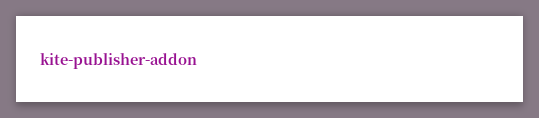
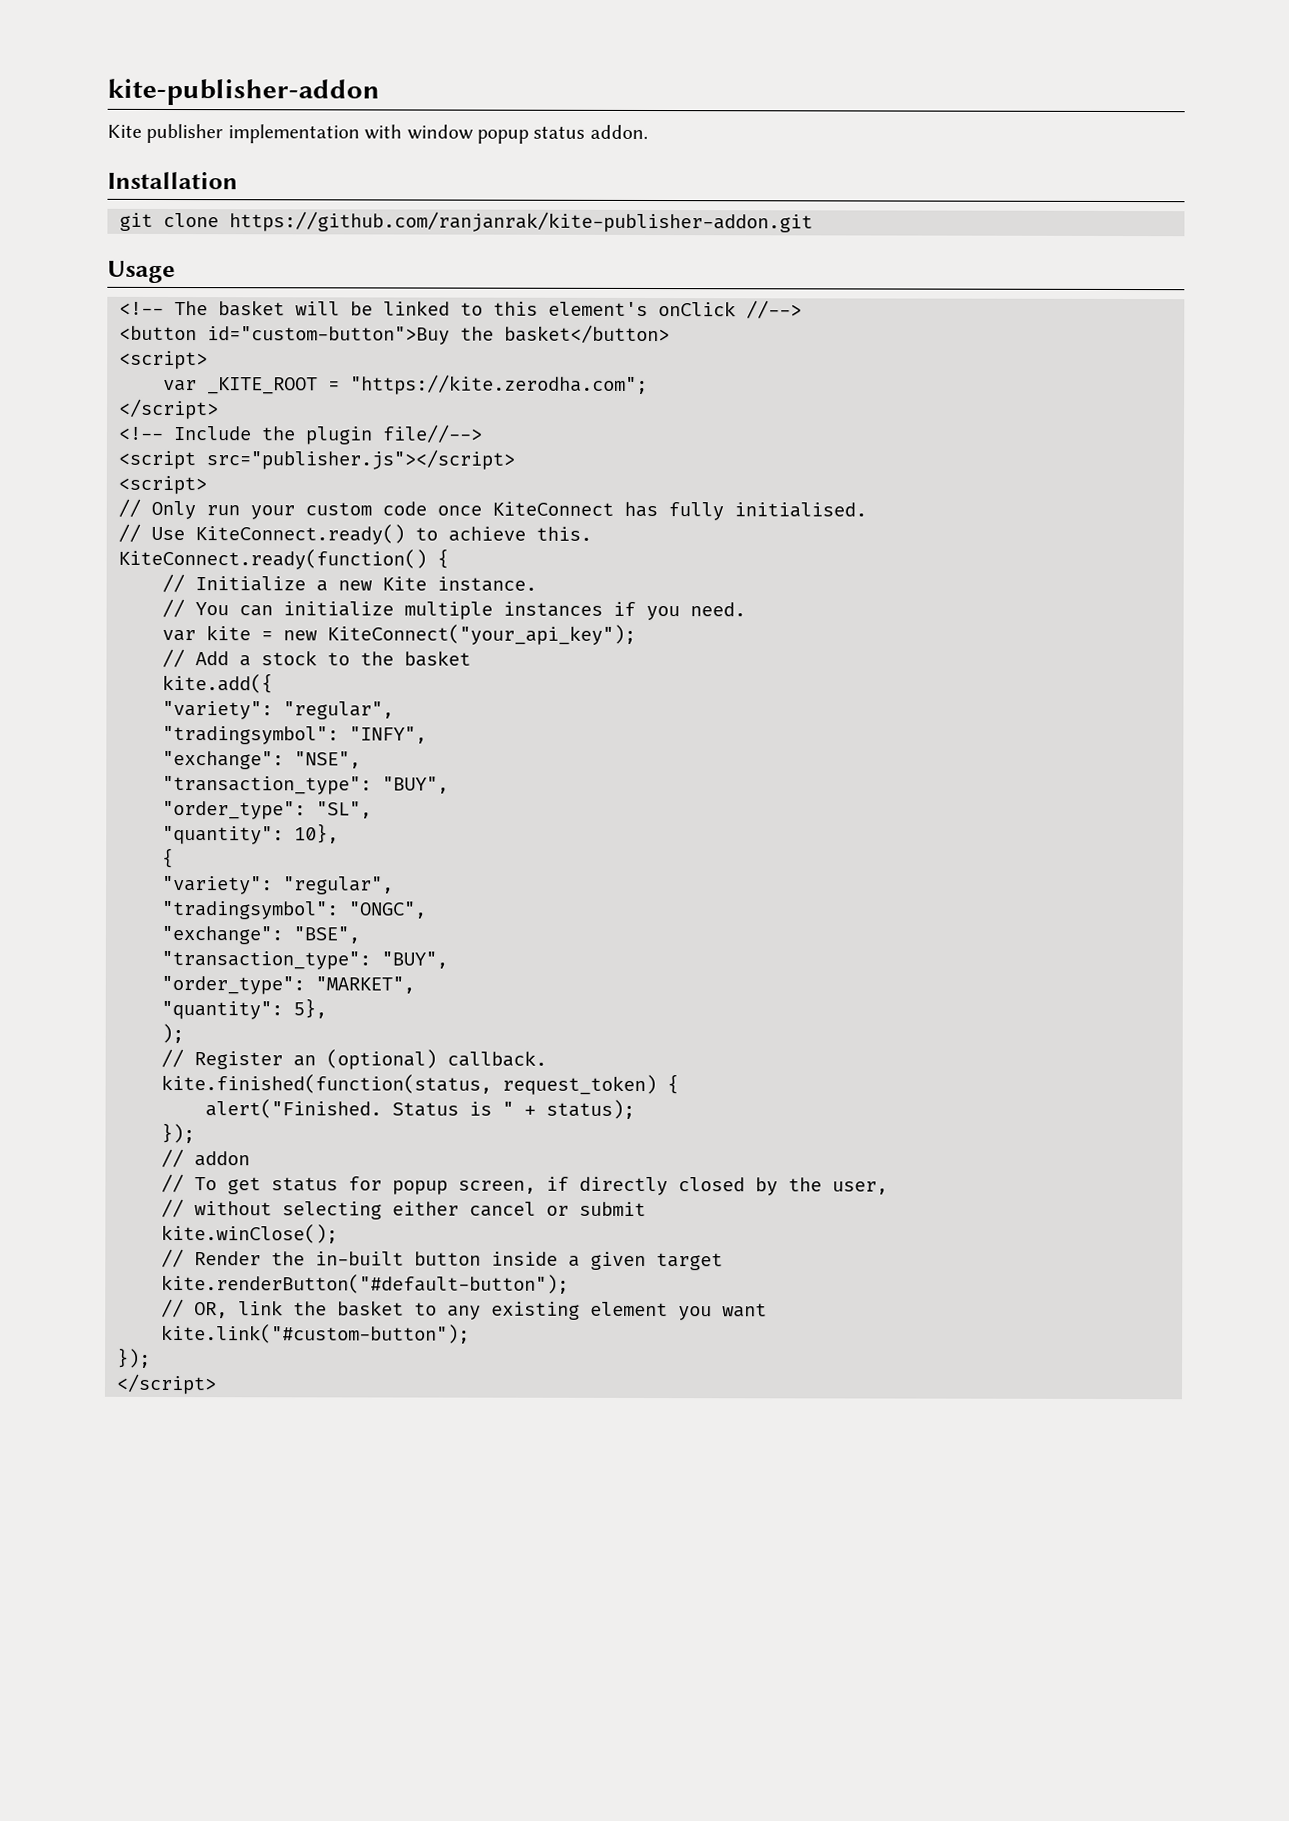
(197, 61) none -> [107,123,648,144] [107,171,238,190] [119,211,813,233] [107,260,176,284] [119,300,802,319] [119,324,670,345] [119,350,208,370] [163,374,648,396] [119,398,219,420] [118,424,483,445] [118,449,515,470] [118,475,207,495] [118,498,867,521] [118,523,592,545] [118,548,449,570] [162,573,537,593] [162,598,746,621] [162,624,636,645] [162,648,471,668] [162,672,273,694] [162,700,394,720] [162,725,427,745] [162,750,361,770] [162,775,449,795] [162,800,372,820] [162,823,339,845] [162,847,174,869] [162,875,394,895] [161,900,427,920] [161,925,360,945] [161,950,448,970] [161,975,415,995] [161,998,327,1020] [161,1023,184,1044] [161,1048,547,1070] [161,1073,679,1096] [205,1099,635,1119] [161,1122,195,1144] [161,1148,250,1168] [161,1173,888,1196] [161,1198,646,1220] [161,1223,338,1244] [161,1248,723,1271] [161,1273,569,1294] [161,1298,767,1321] [161,1323,470,1344] [117,1347,151,1368] [116,1373,217,1395] // Kite publisher implementation with window popup status addon. // Installation // git clone https://github.com/ranjanrak/kite-publisher-addon.git // Usage // <!-- The basket will be linked to this element's onClick //--> // <button id="custom-button">Buy the basket</button> // <script> // var _KITE_ROOT = "https://kite.zerodha.com"; // </script> // <!-- Include the plugin file//--> // <script src="publisher.js"></script> // <script> // // Only run your custom code once KiteConnect has fully initialised. // // Use KiteConnect.ready() to achieve this. // KiteConnect.ready(function() { // // Initialize a new Kite instance. // // You can initialize multiple instances if you need. // var kite = new KiteConnect("your_api_key"); // // Add a stock to the basket // kite.add({ // "variety": "regular", // "tradingsymbol": "INFY", // "exchange": "NSE", // "transaction_type": "BUY", // "order_type": "SL", // "quantity": 10}, // { // "variety": "regular", // "tradingsymbol": "ONGC", // "exchange": "BSE", // "transaction_type": "BUY", // "order_type": "MARKET", // "quantity": 5}, // ); // // Register an (optional) callback. // kite.finished(function(status, request_token) { // alert("Finished. Status is " + status); // }); // // addon // // To get status for popup screen, if directly closed by the user, // // without selecting either cancel or submit // kite.winClose(); // // Render the in-built button inside a given target // kite.renderButton("#default-button"); // // OR, link the basket to any existing element you want // kite.link("#custom-button"); // }); // </script>

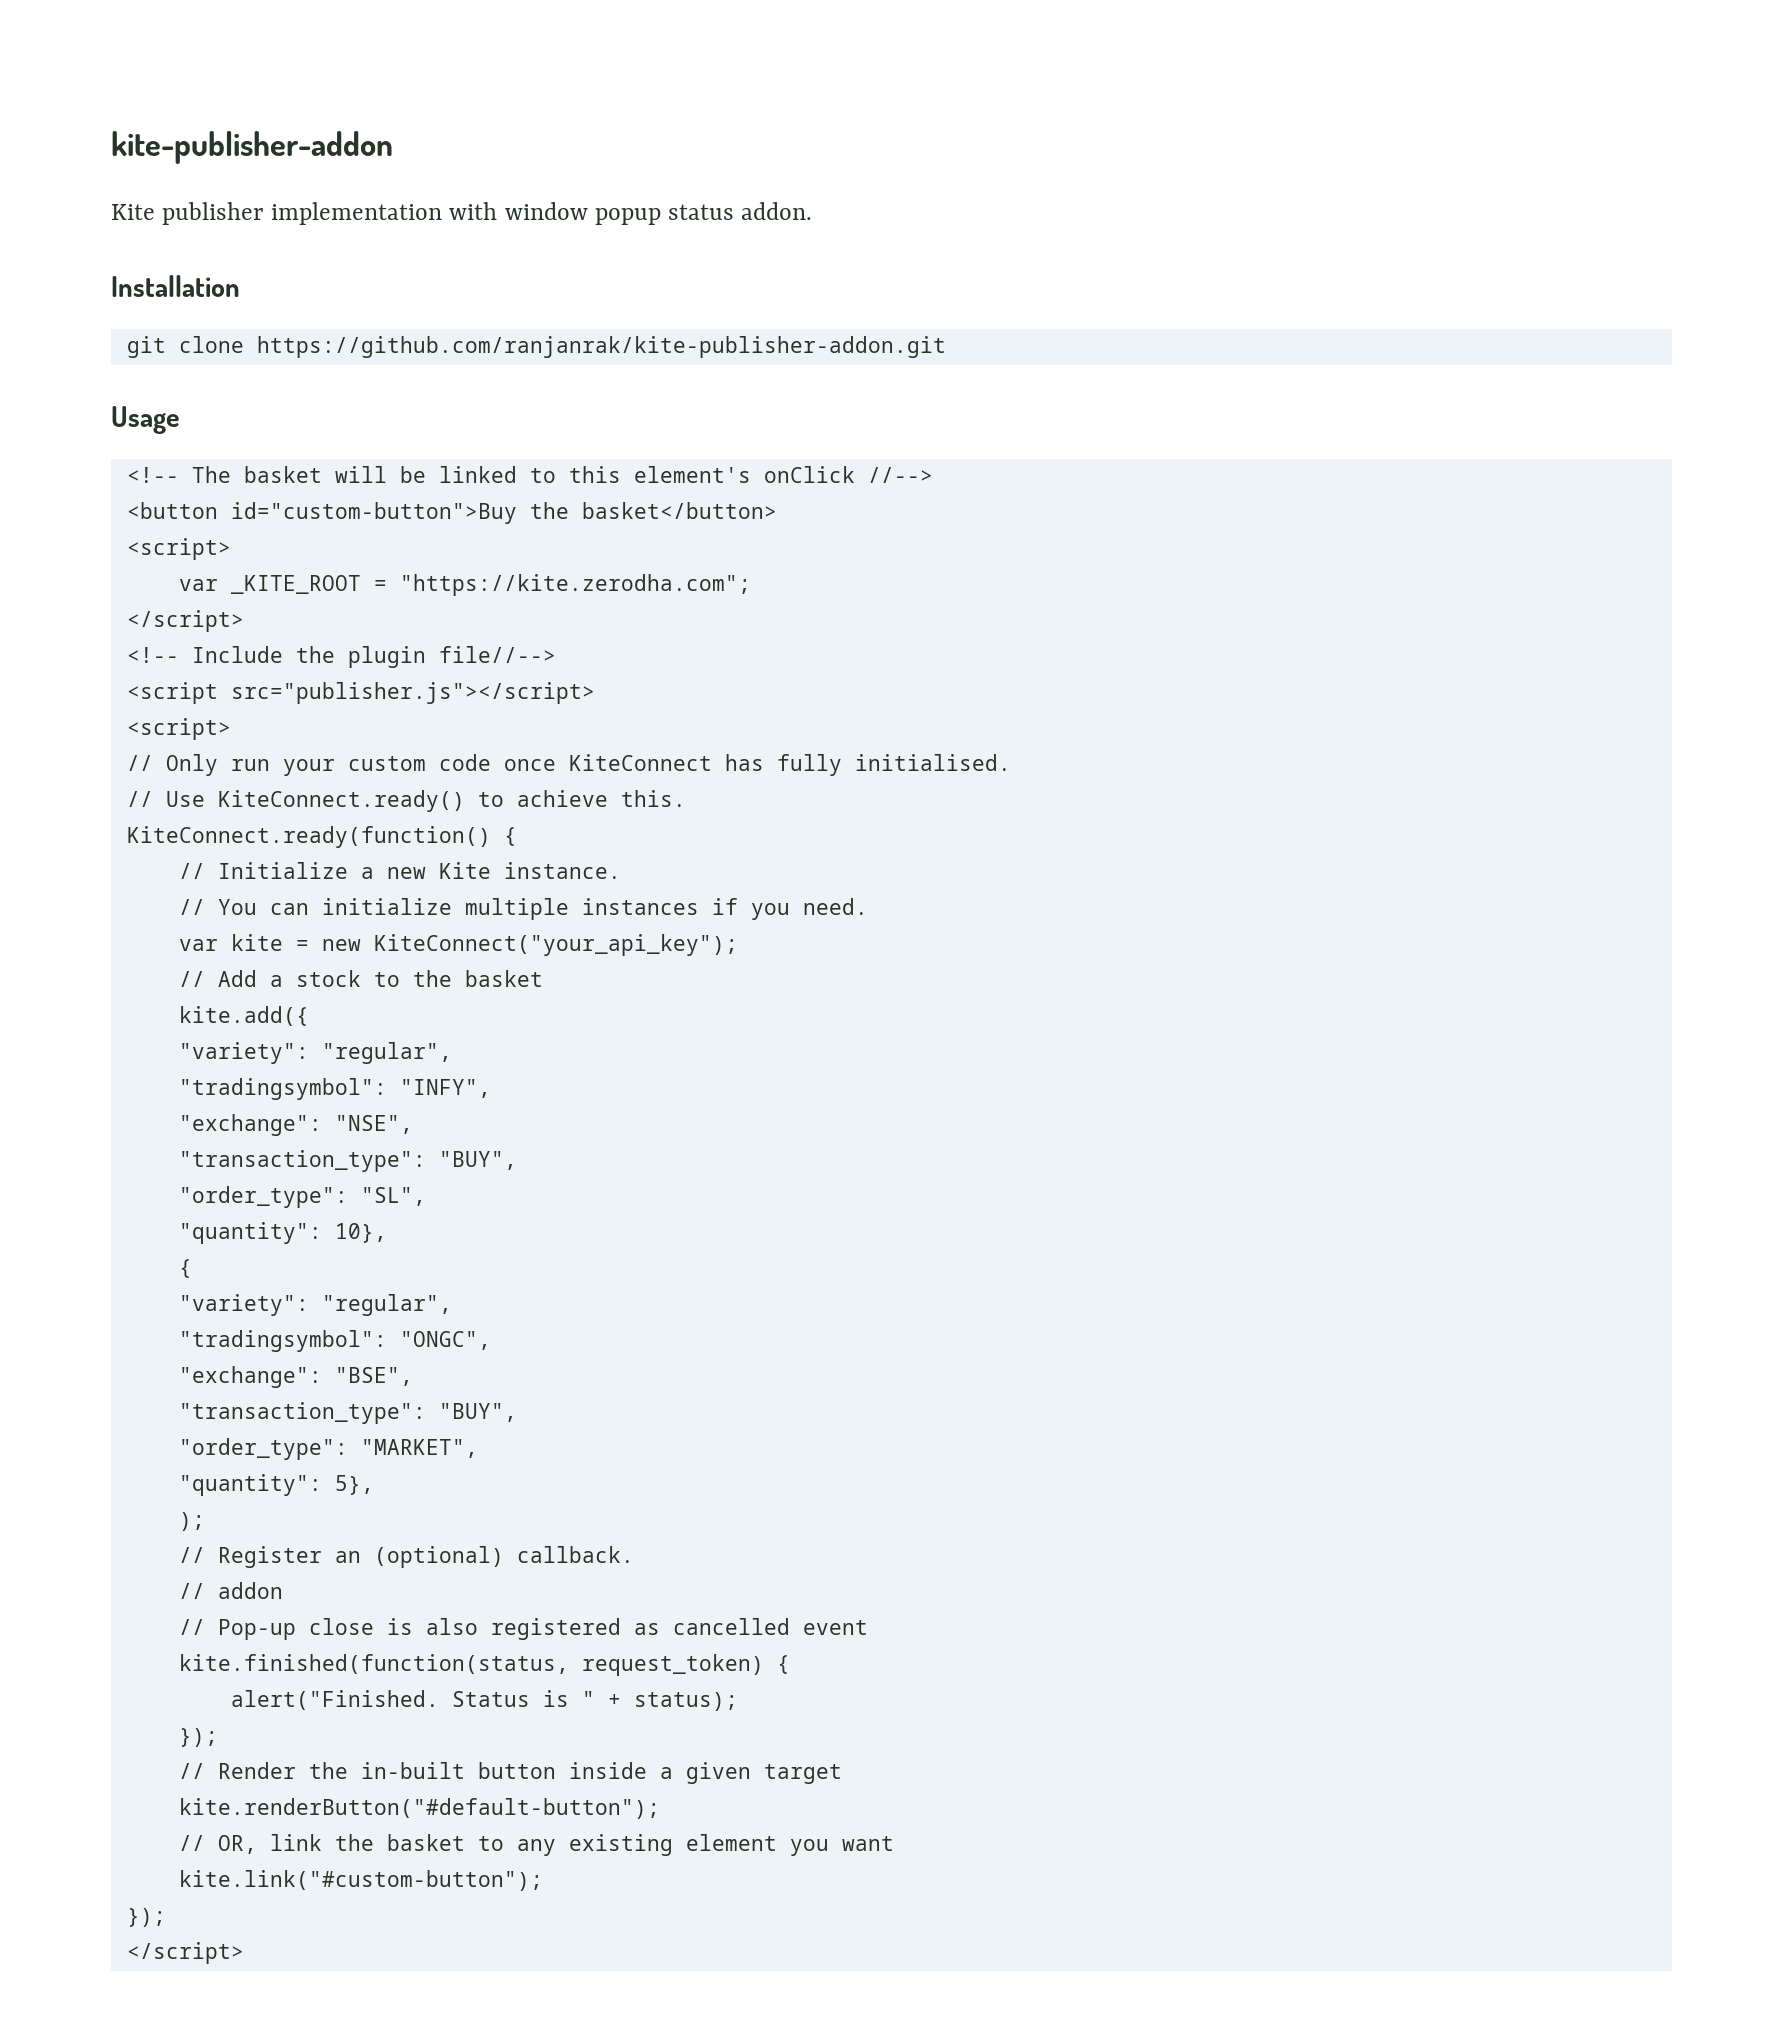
(547, 1058) none -> [178,1582,283,1599] [178,1618,868,1640] // // addon // // Pop-up close is also registered as cancelled event
[161,1148,250,1168] [161,1173,888,1196] [161,1198,646,1220] [161,1223,338,1244] // // addon // // To get status for popup screen, if directly closed by the user, // // without selecting either cancel or submit // kite.winClose(); -> (218, 1737) none

